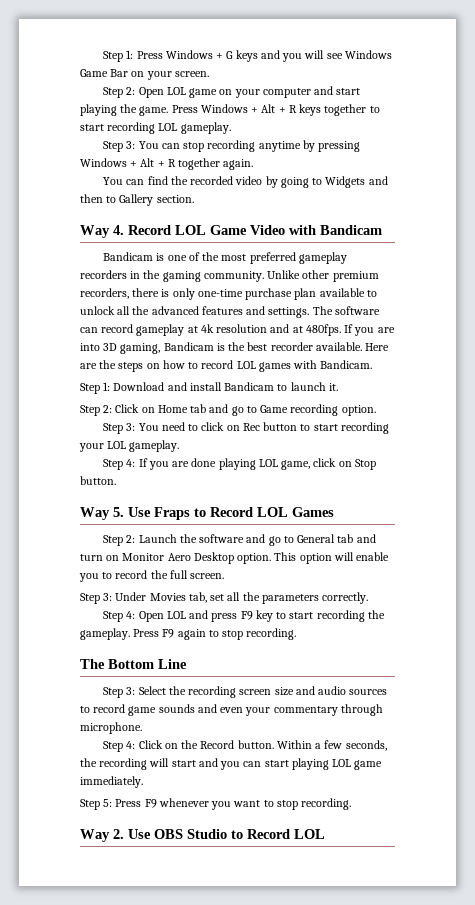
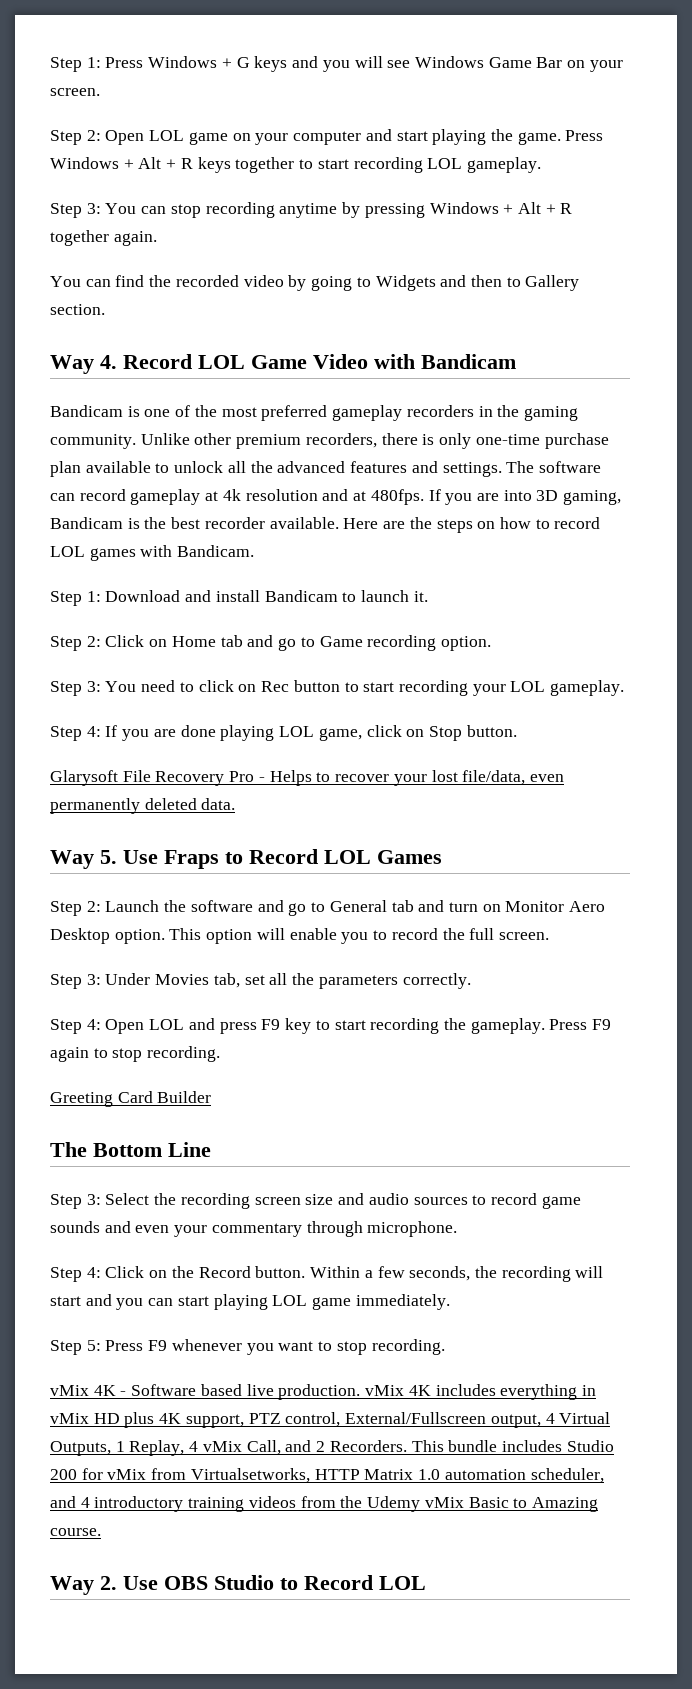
(116, 480) none -> [50,770,564,786] [50,798,236,814] // Glarysoft File Recovery Pro - Helps to recover your lost file/data, even permanently deleted data.
(297, 634) none -> [50,1091,212,1107] // Greeting Card Builder
(352, 804) none -> [50,1384,596,1400] [50,1412,611,1428] [50,1440,614,1456] [50,1468,604,1483] [50,1496,598,1512] [50,1528,101,1536] // vMix 4K - Software based live production. vMix 4K includes everything in vMix HD plus 4K support, PTZ control, External/Fullscreen output, 4 Virtual Outputs, 1 Replay, 4 vMix Call, and 2 Recorders. This bundle includes Studio 200 for vMix from Virtualsetworks, HTTP Matrix 1.0 automation scheduler, and 4 introductory training videos from the Udemy vMix Basic to Amazing course.

